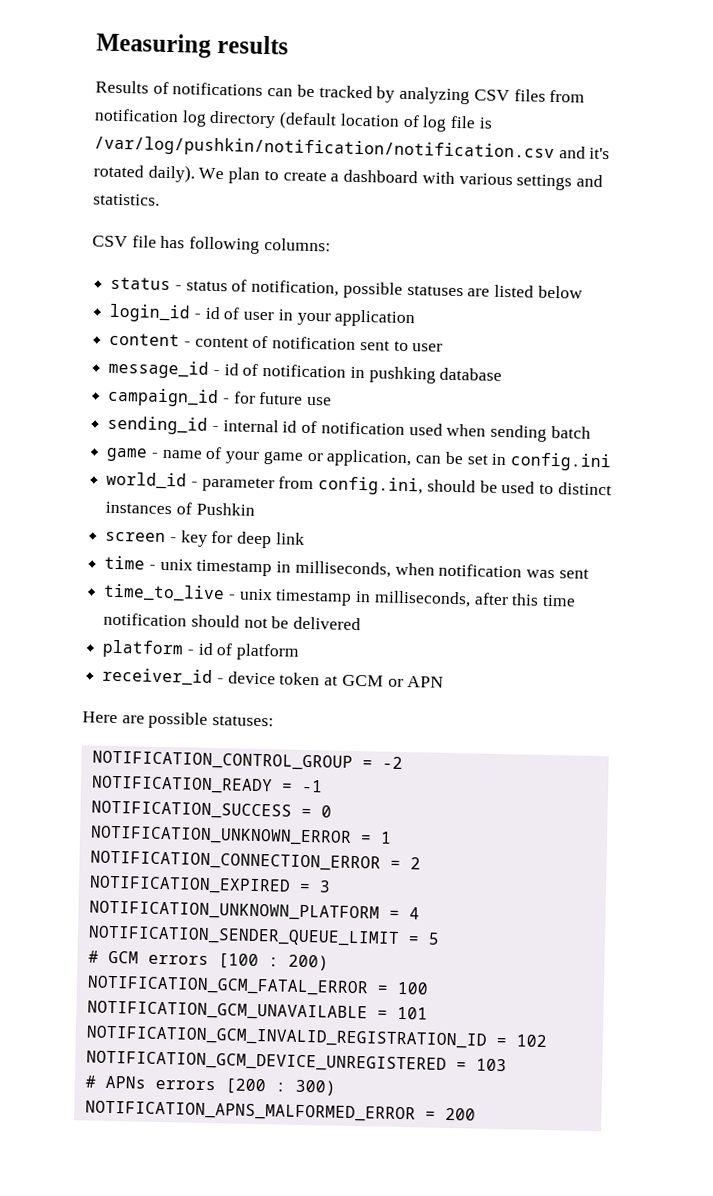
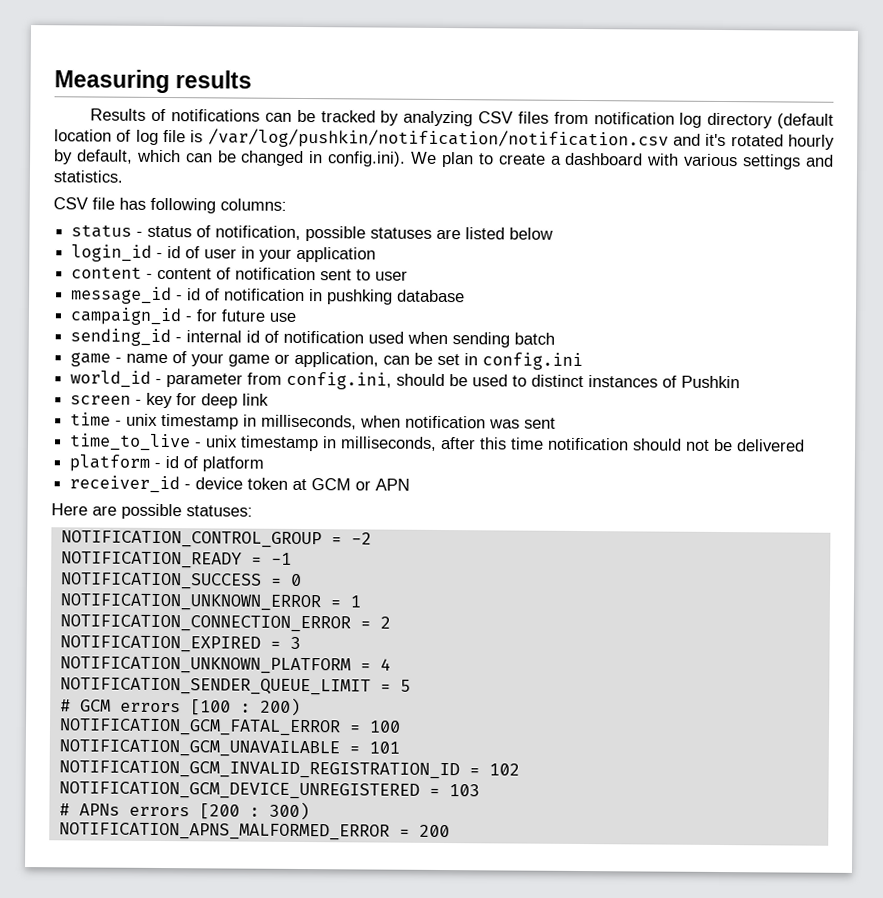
[147,164,195,183] daily). -> [788,134,836,150] [54,149,407,167] hourly by default, which can be changed in config.ini).

